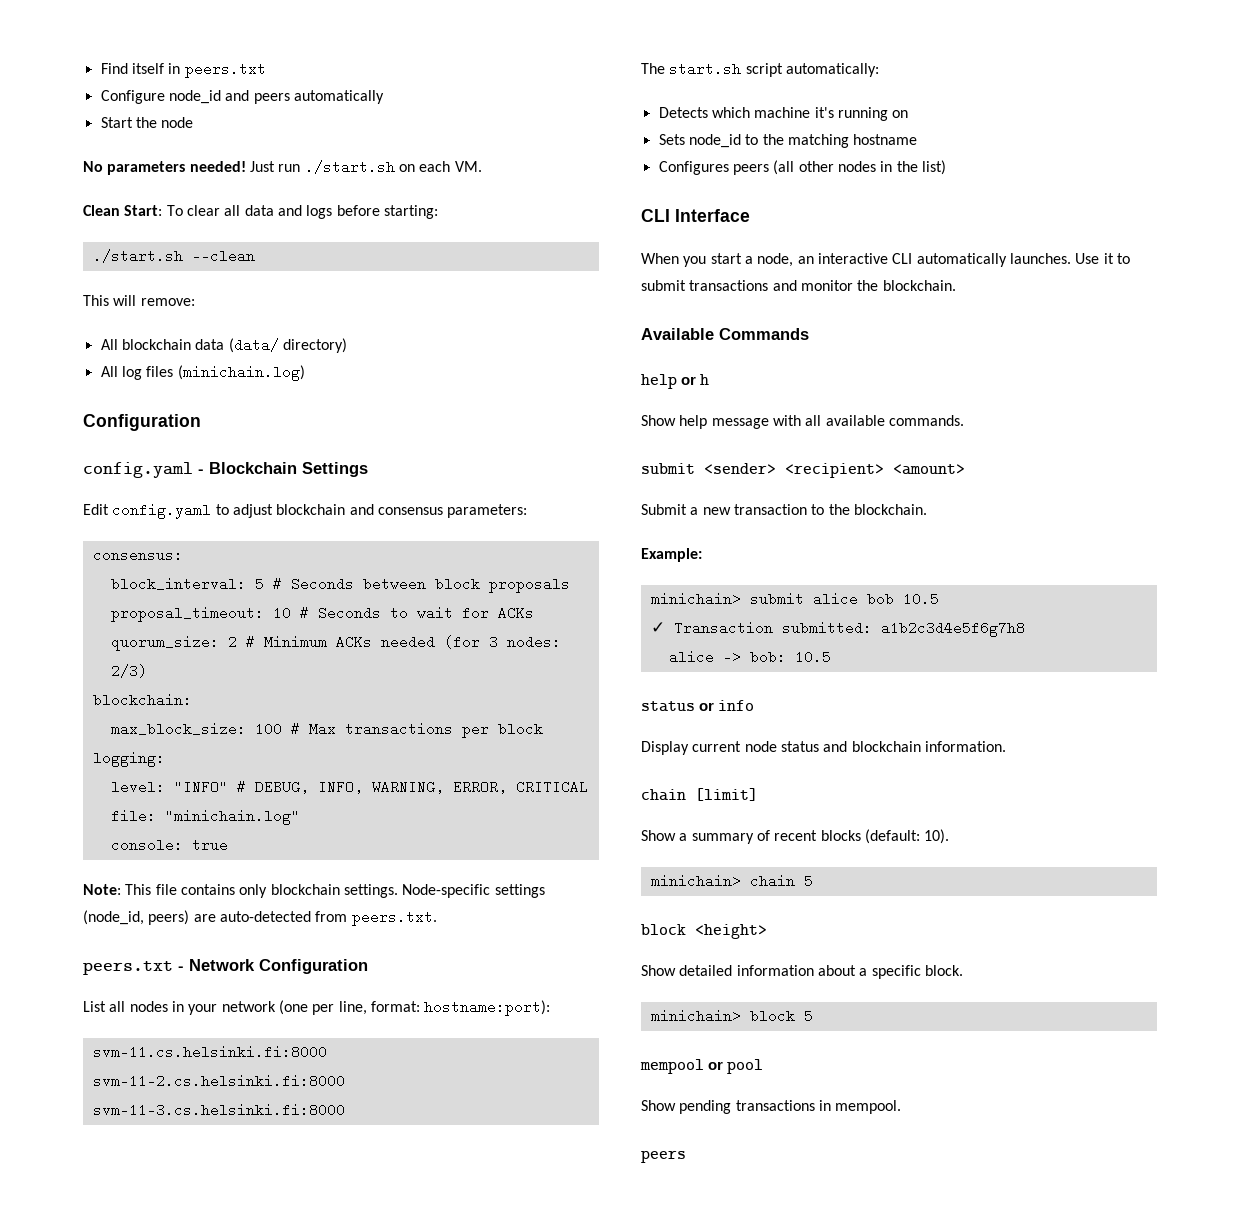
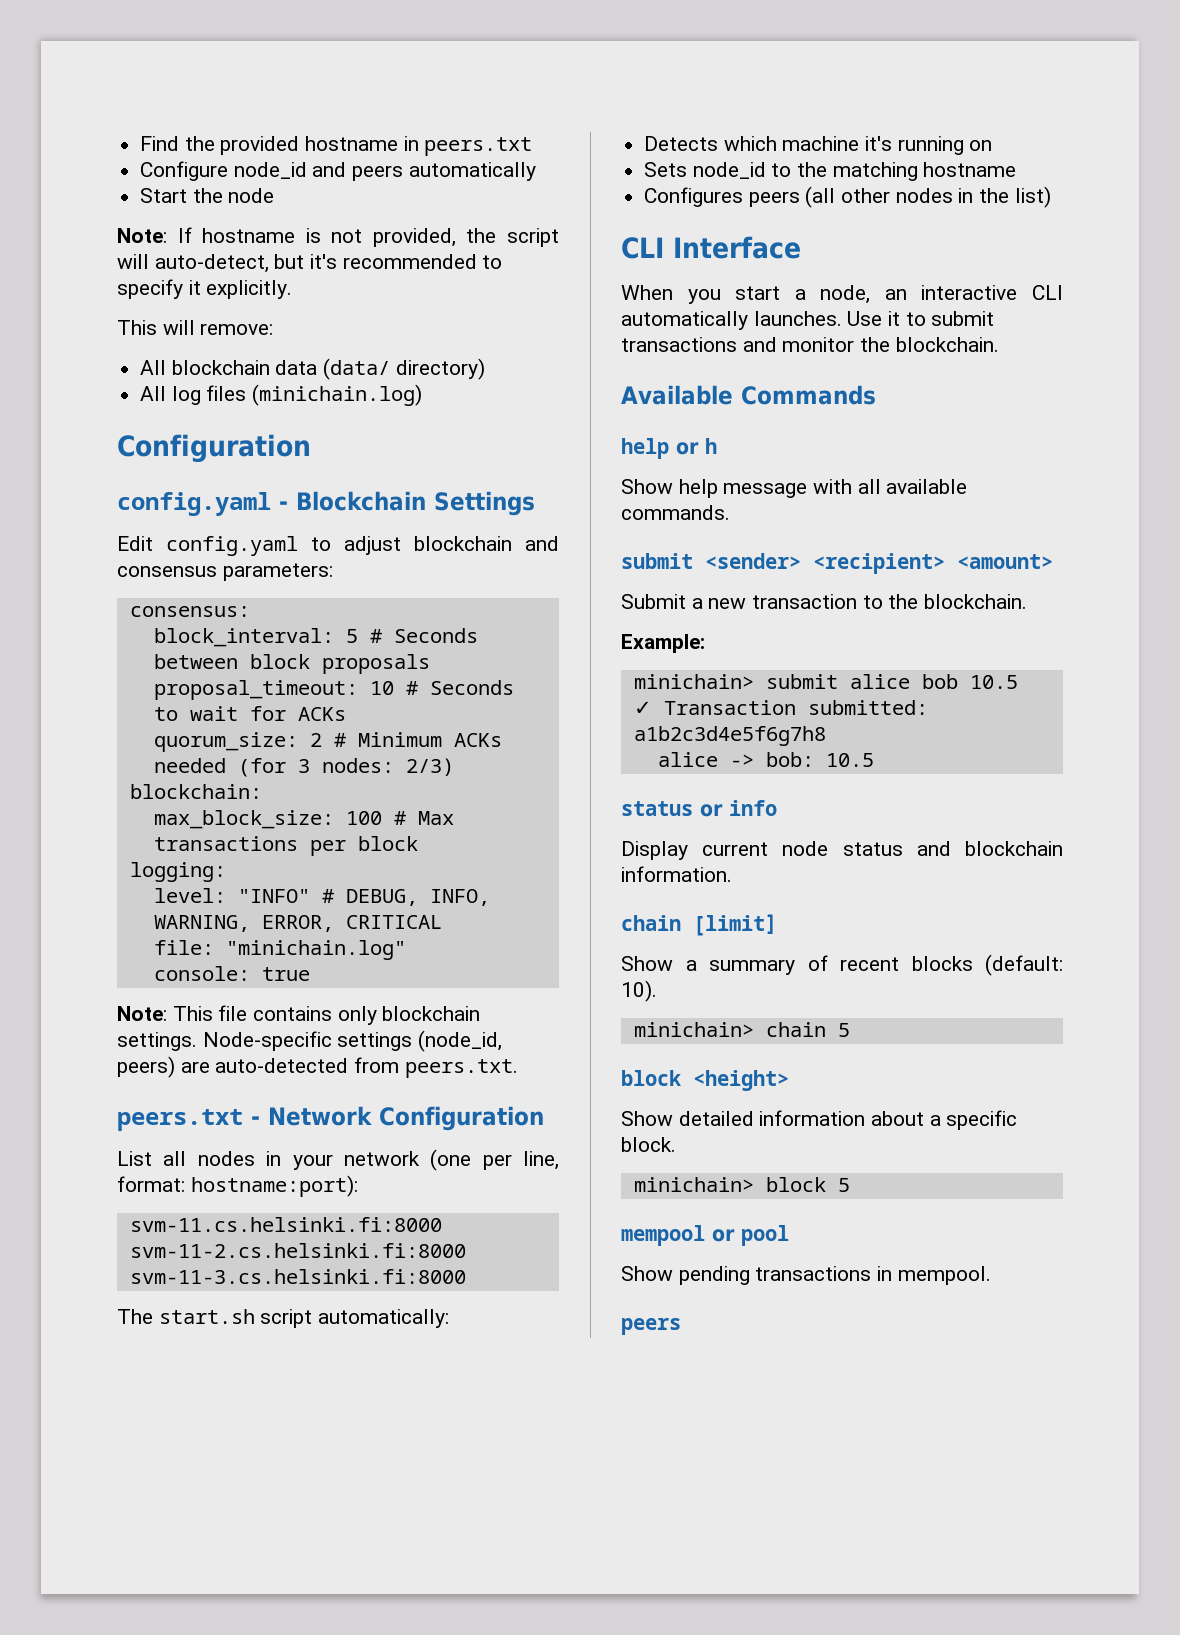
[131,63,164,74] itself -> [184,136,399,155] the provided hostname
[83,160,482,175] [83,205,438,219] [92,249,255,263] No parameters needed! Just run ./start.sh on each VM. // Clean Start: To clear all data and logs before starting: // ./start.sh --clean -> [117,227,559,247] [117,254,503,273] [117,279,293,299] Note: If hostname is not provided, the script will auto-detect, but it's recommended to specify it explicitly.

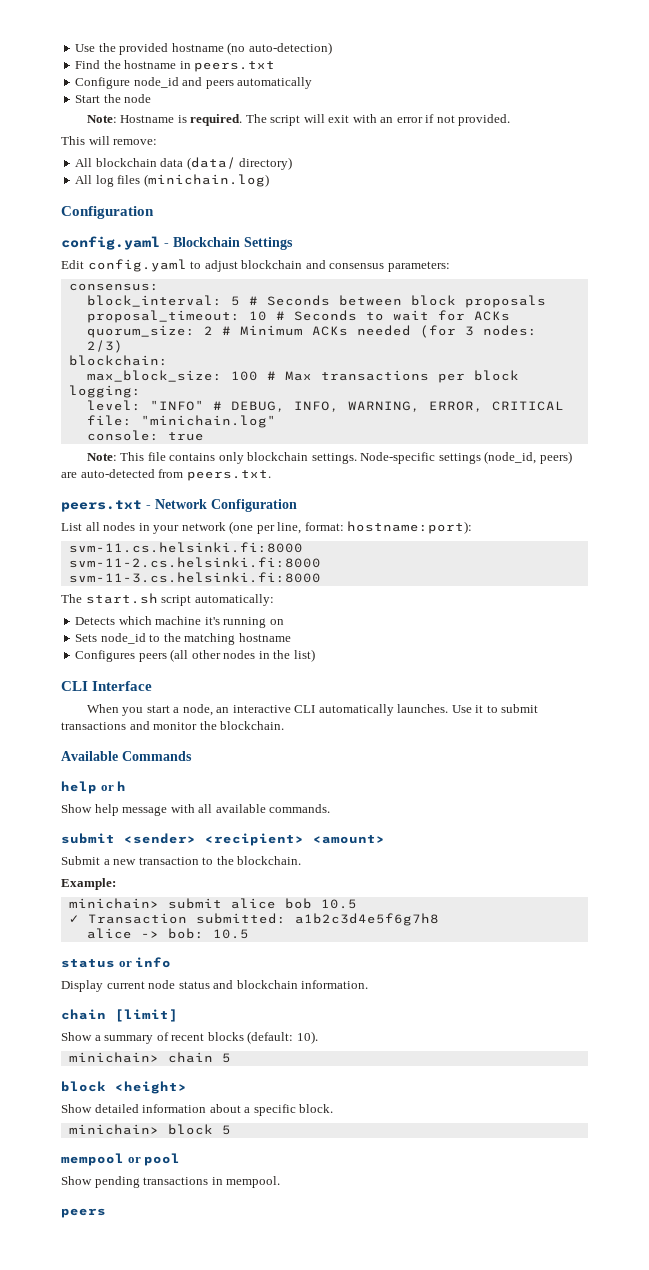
(140, 143) none -> [75,42,332,55] Use the provided hostname (no auto-detection) //
[220,136,300,155] provided -> (121, 64) none
[177,227,559,247] [117,254,503,273] [117,279,293,299] If hostname is not provided, the script will auto-detect, but it's recommended to specify it explicitly. -> [120,114,511,126] Hostname is required. The script will exit with an error if not provided.

